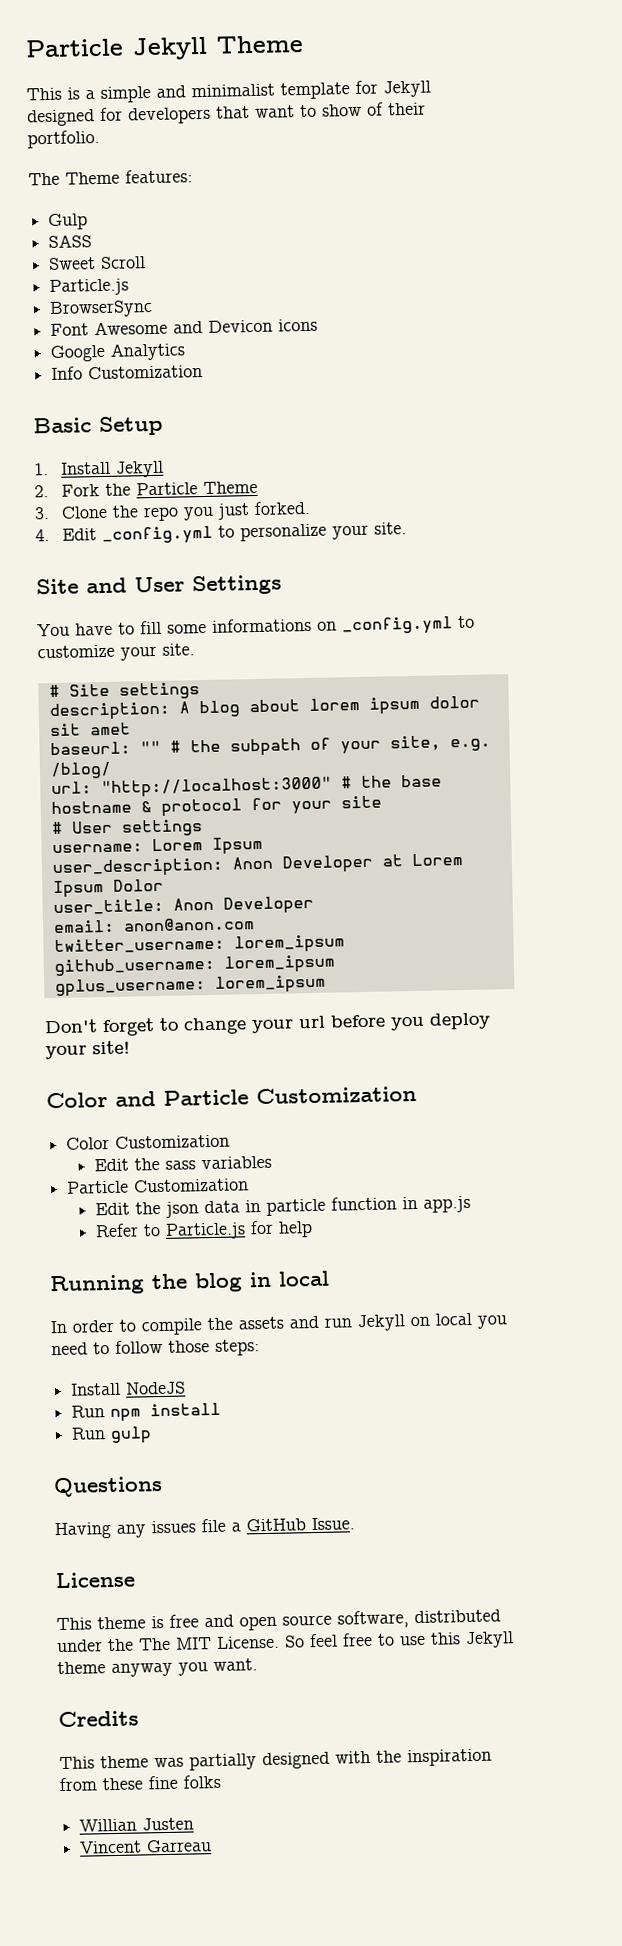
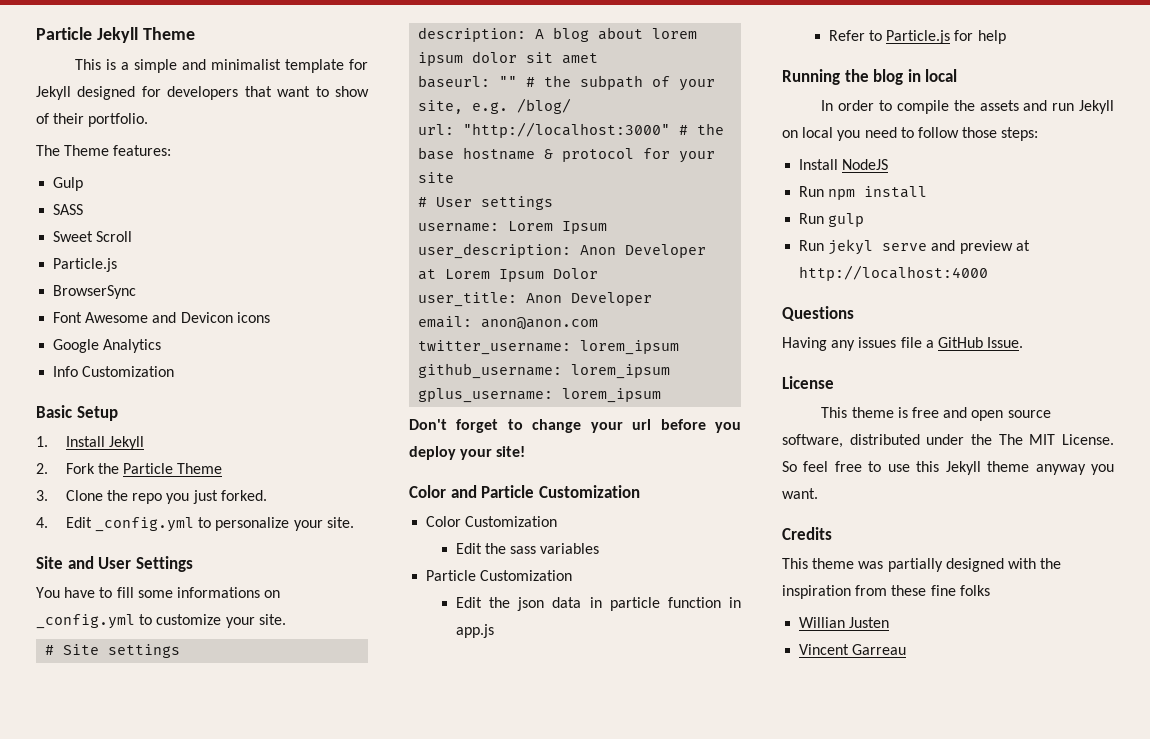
(153, 1435) none -> [799,239,1030,255] [799,265,989,281] // Run jekyl serve and preview at http://localhost:4000

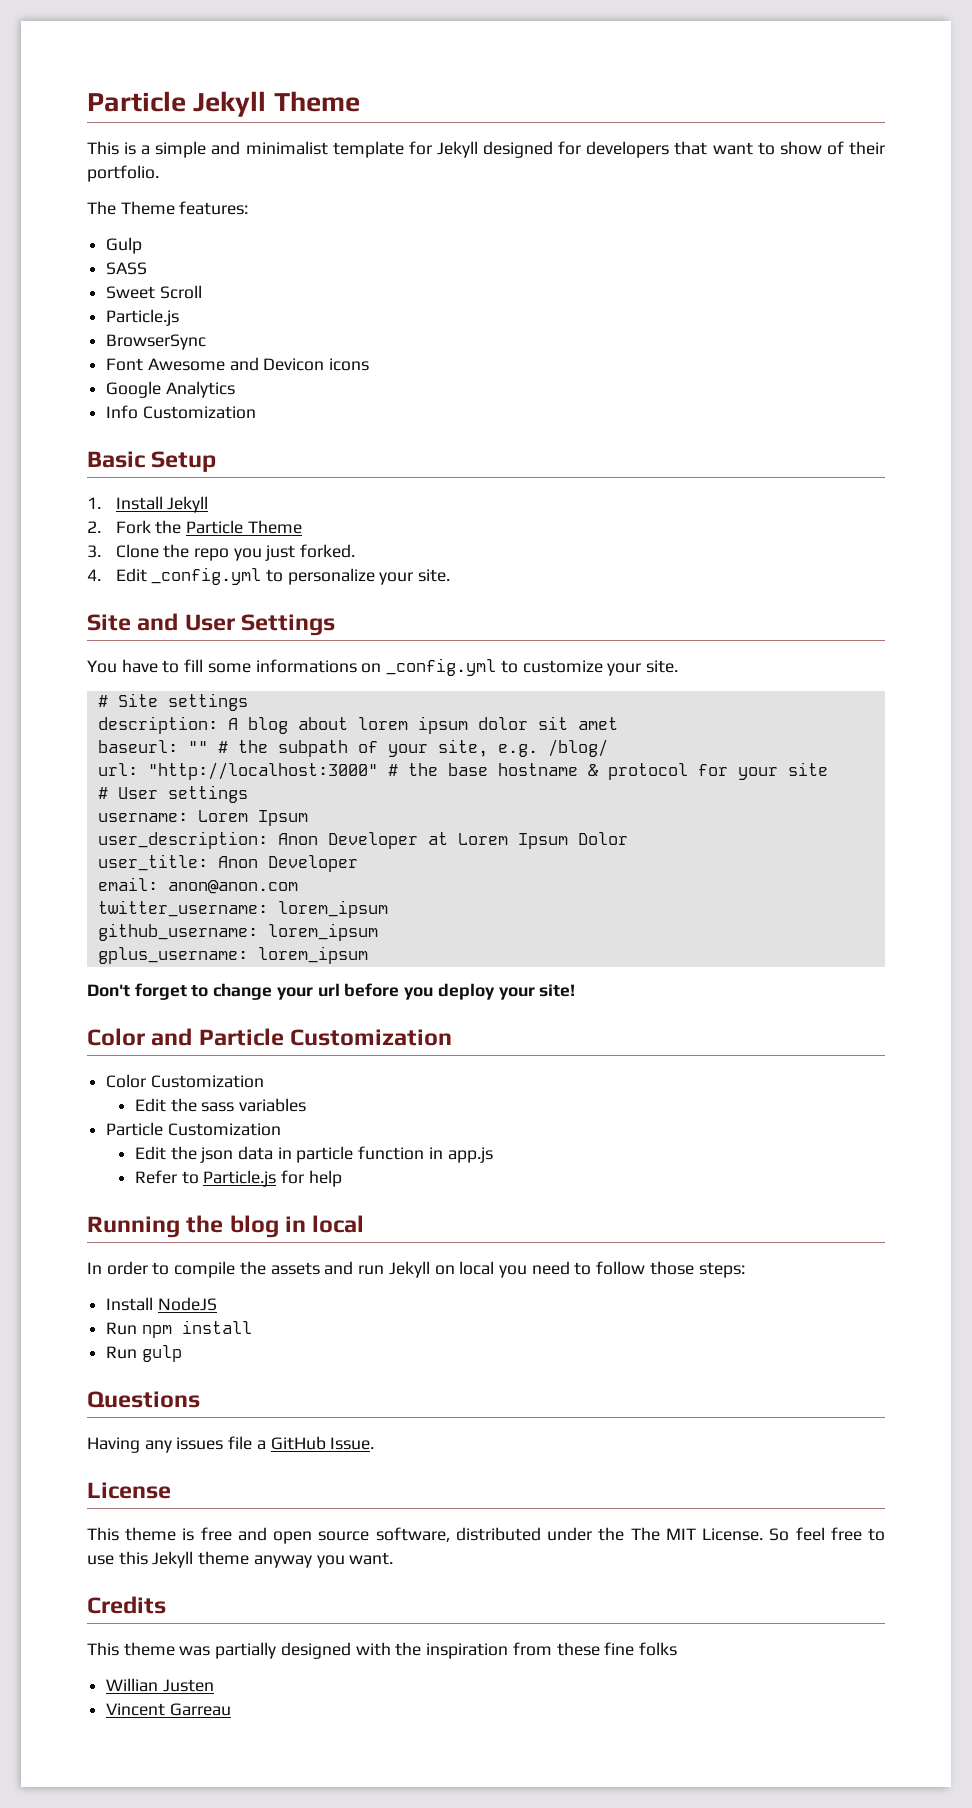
[799,239,1030,255] [799,265,989,281] // Run jekyl serve and preview at http://localhost:4000 -> (182, 1353) none

